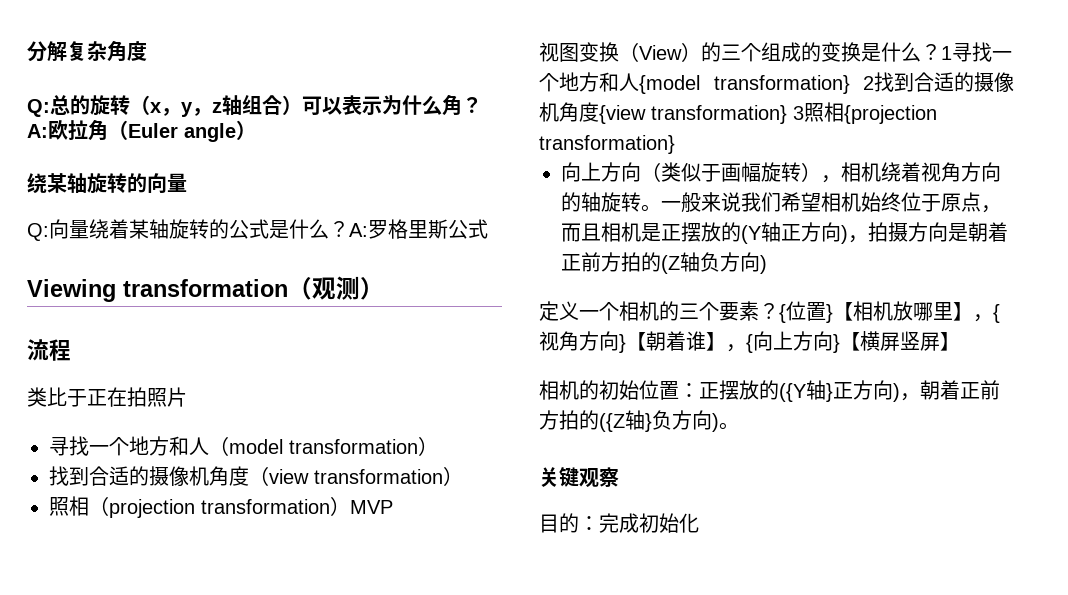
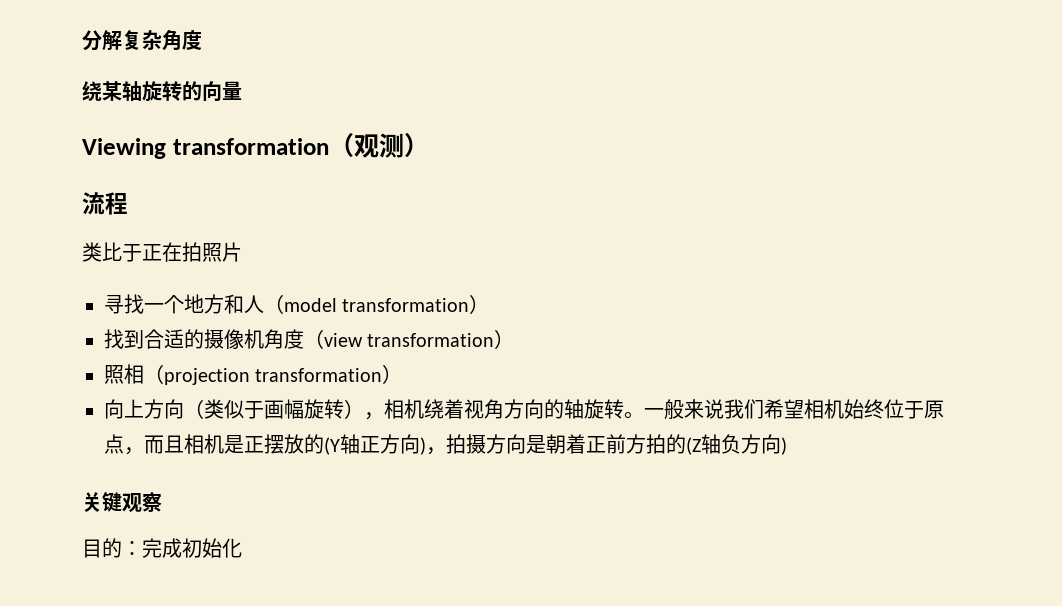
[27,94,482,117] [27,119,256,142] [27,173,187,194] [27,219,488,241] Q:总的旋转（x，y，z轴组合）可以表示为什么角？A:欧拉角（Euler angle） // 绕某轴旋转的向量 // Q:向量绕着某轴旋转的公式是什么？A:罗格里斯公式 -> [82,81,242,102] 绕某轴旋转的向量
[350,500,393,514] [539,42,1012,62] [539,72,1014,94] [539,102,937,124] [539,135,675,154] MVP // 视图变换（View）的三个组成的变换是什么？1寻找一个地方和人{model transformation} 2找到合适的摄像机角度{view transformation} 3照相{projection transformation} -> (403, 374) none
[539,301,1000,323] [539,331,960,353] [539,380,1000,402] [539,410,739,432] // 定义一个相机的三个要素？{位置}【相机放哪里】，{视角方向}【朝着谁】，{向上方向}【横屏竖屏】 // 相机的初始位置：正摆放的({Y轴}正方向)，朝着正前方拍的({Z轴}负方向)。 -> (787, 446) none

